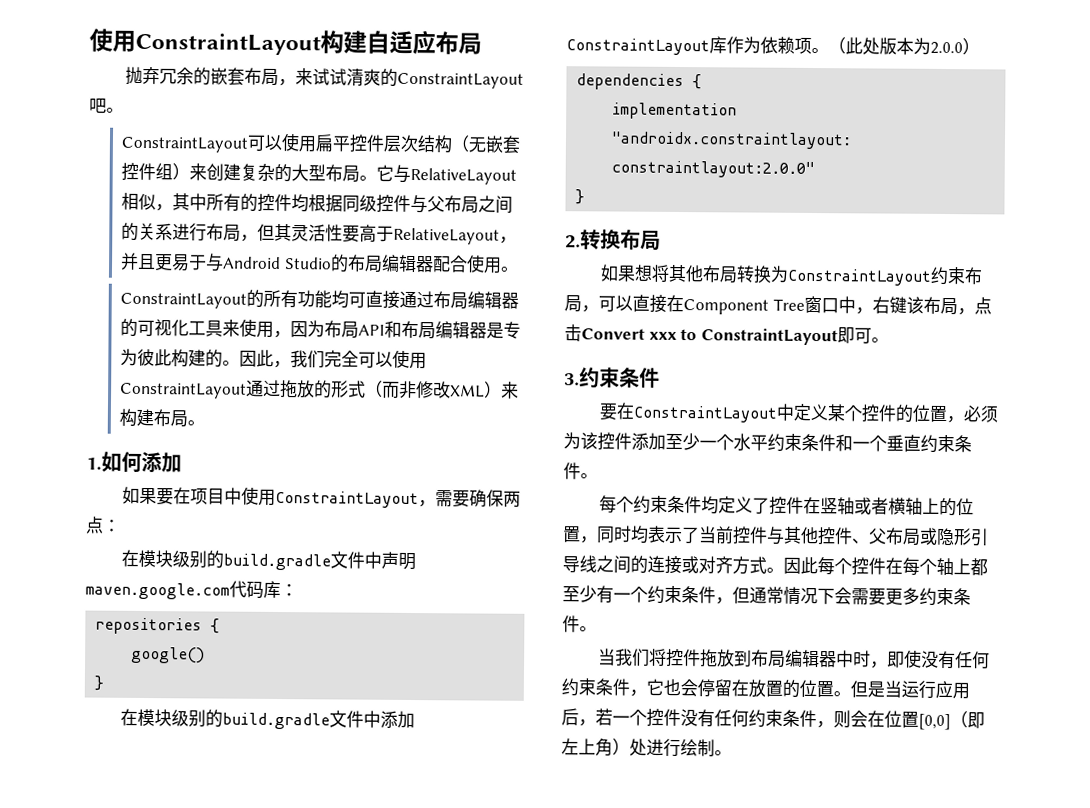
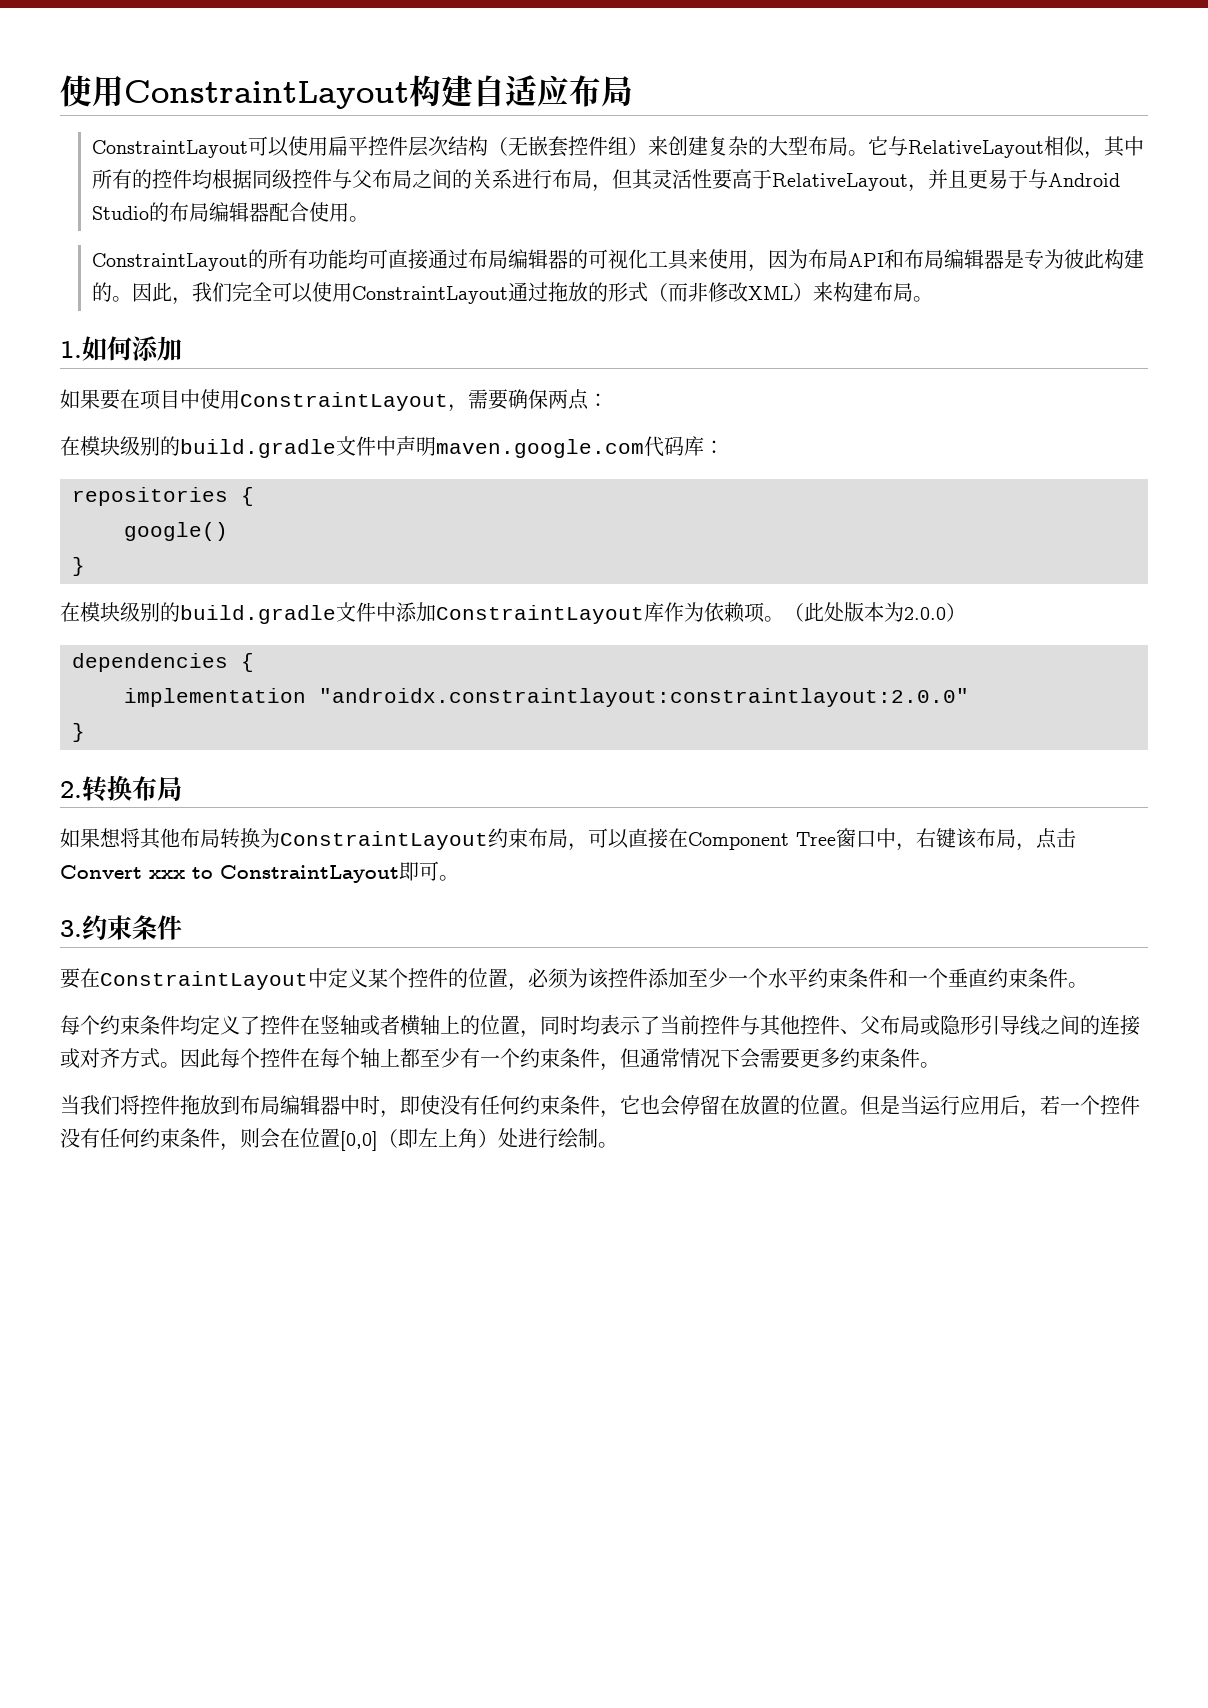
[125,66,525,89] [89,97,124,114] // 抛弃冗余的嵌套布局，来试试清爽的ConstraintLayout吧。 -> (633, 91) none

